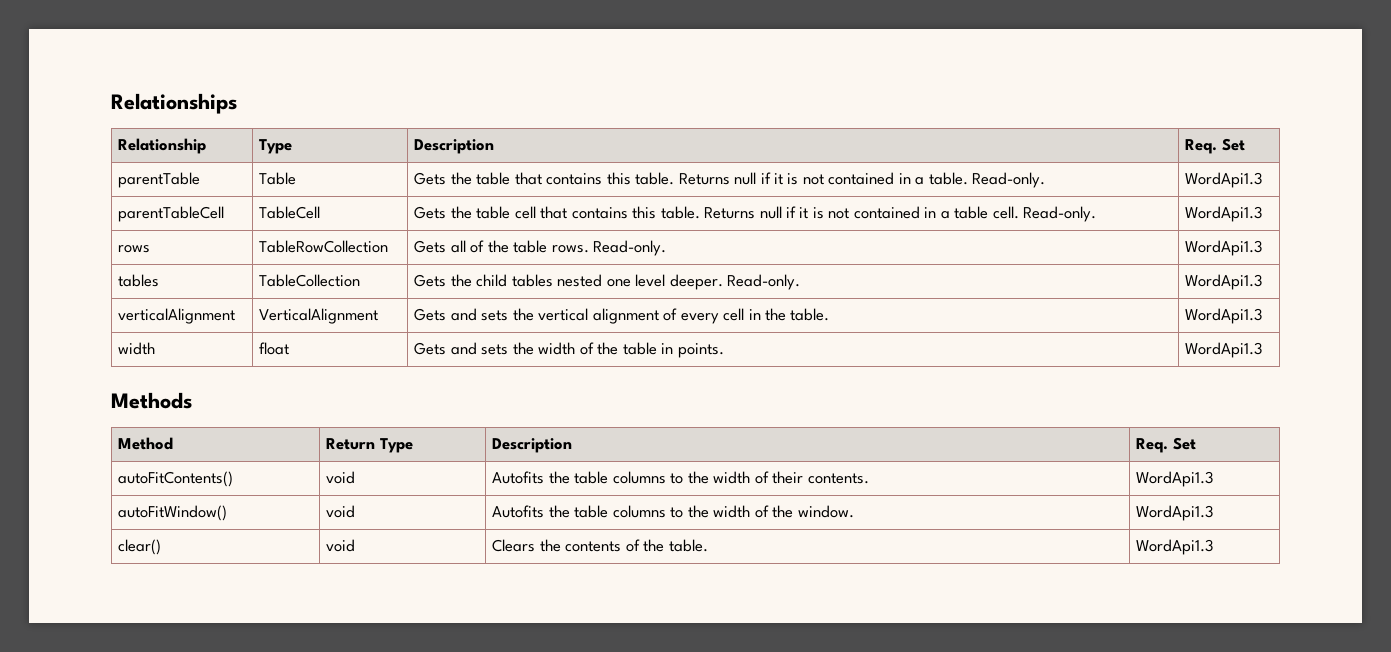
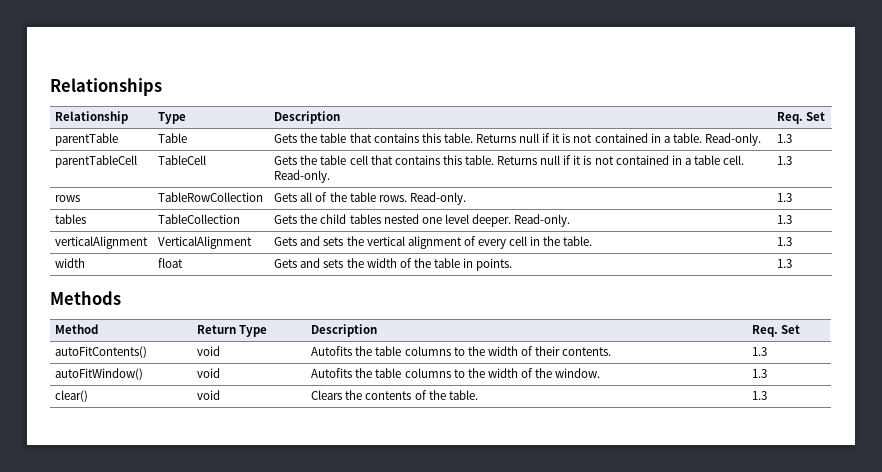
[1185,172,1264,188] WordApi1.3 -> [777,134,793,143] 1.3
[1185,206,1264,222] WordApi1.3 -> [777,156,793,165] 1.3
[1185,240,1264,256] WordApi1.3 -> [777,193,793,202] 1.3
[1185,274,1264,290] WordApi1.3 -> [777,215,793,224] 1.3
[1185,308,1264,324] WordApi1.3 -> [777,237,793,246] 1.3
[1185,342,1264,358] WordApi1.3 -> [777,259,793,268] 1.3
[1136,471,1215,487] WordApi1.3 -> [752,347,768,356] 1.3
[1136,505,1215,521] WordApi1.3 -> [752,369,768,378] 1.3
[1136,539,1215,555] WordApi1.3 -> [752,391,768,400] 1.3

